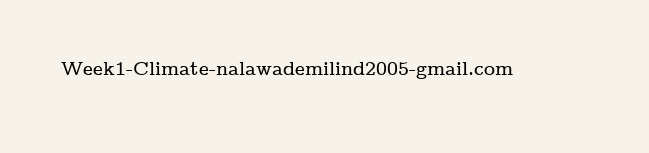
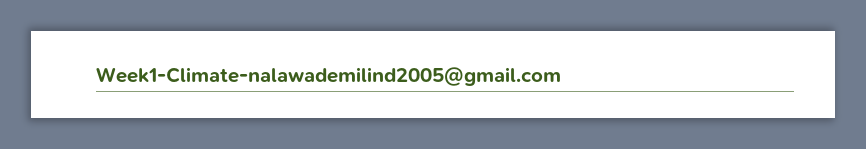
[61,62,513,79] Week1-Climate-nalawademilind2005-gmail.com -> [96,67,561,86] Week1-Climate-nalawademilind2005@gmail.com

